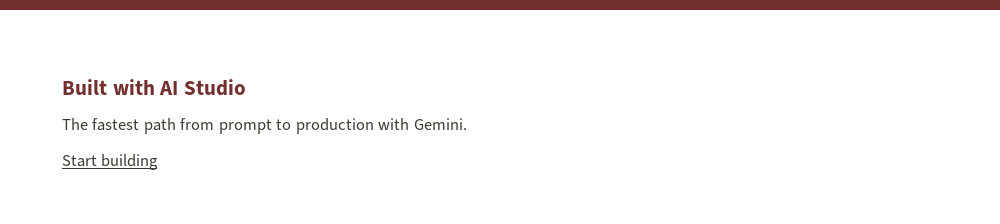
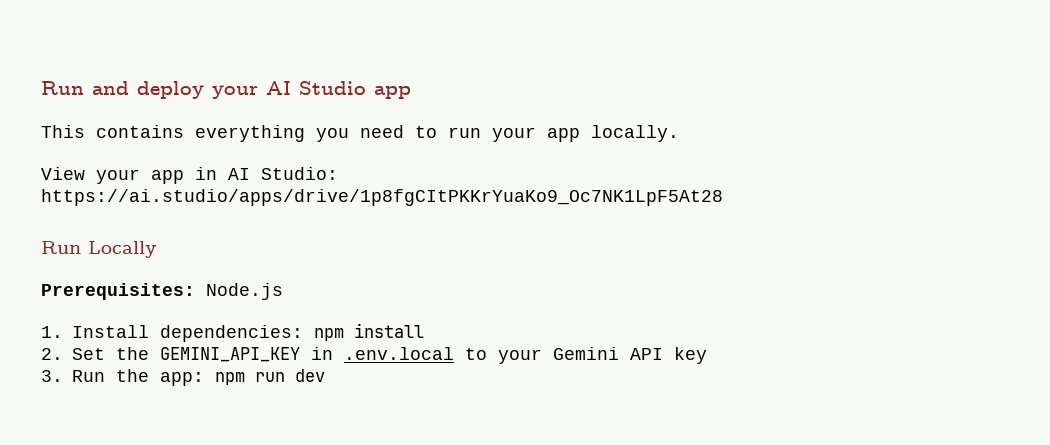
[62,79,247,96] [62,118,467,134] [62,154,159,170] Built with AI Studio // The fastest path from prompt to production with Gemini. // Start building -> [41,81,411,99] [41,125,679,142] [41,167,338,184] [41,189,723,206] [41,241,157,258] [41,283,283,300] [41,323,424,342] [41,347,707,364] [41,369,325,386] Run and deploy your AI Studio app // This contains everything you need to run your app locally. // View your app in AI Studio: https://ai.studio/apps/drive/1p8fgCItPKKrYuaKo9_Oc7NK1LpF5At28 // Run Locally // Prerequisites: Node.js // 1. Install dependencies: npm install // 2. Set the GEMINI_API_KEY in .env.local to your Gemini API key // 3. Run the app: npm run dev

